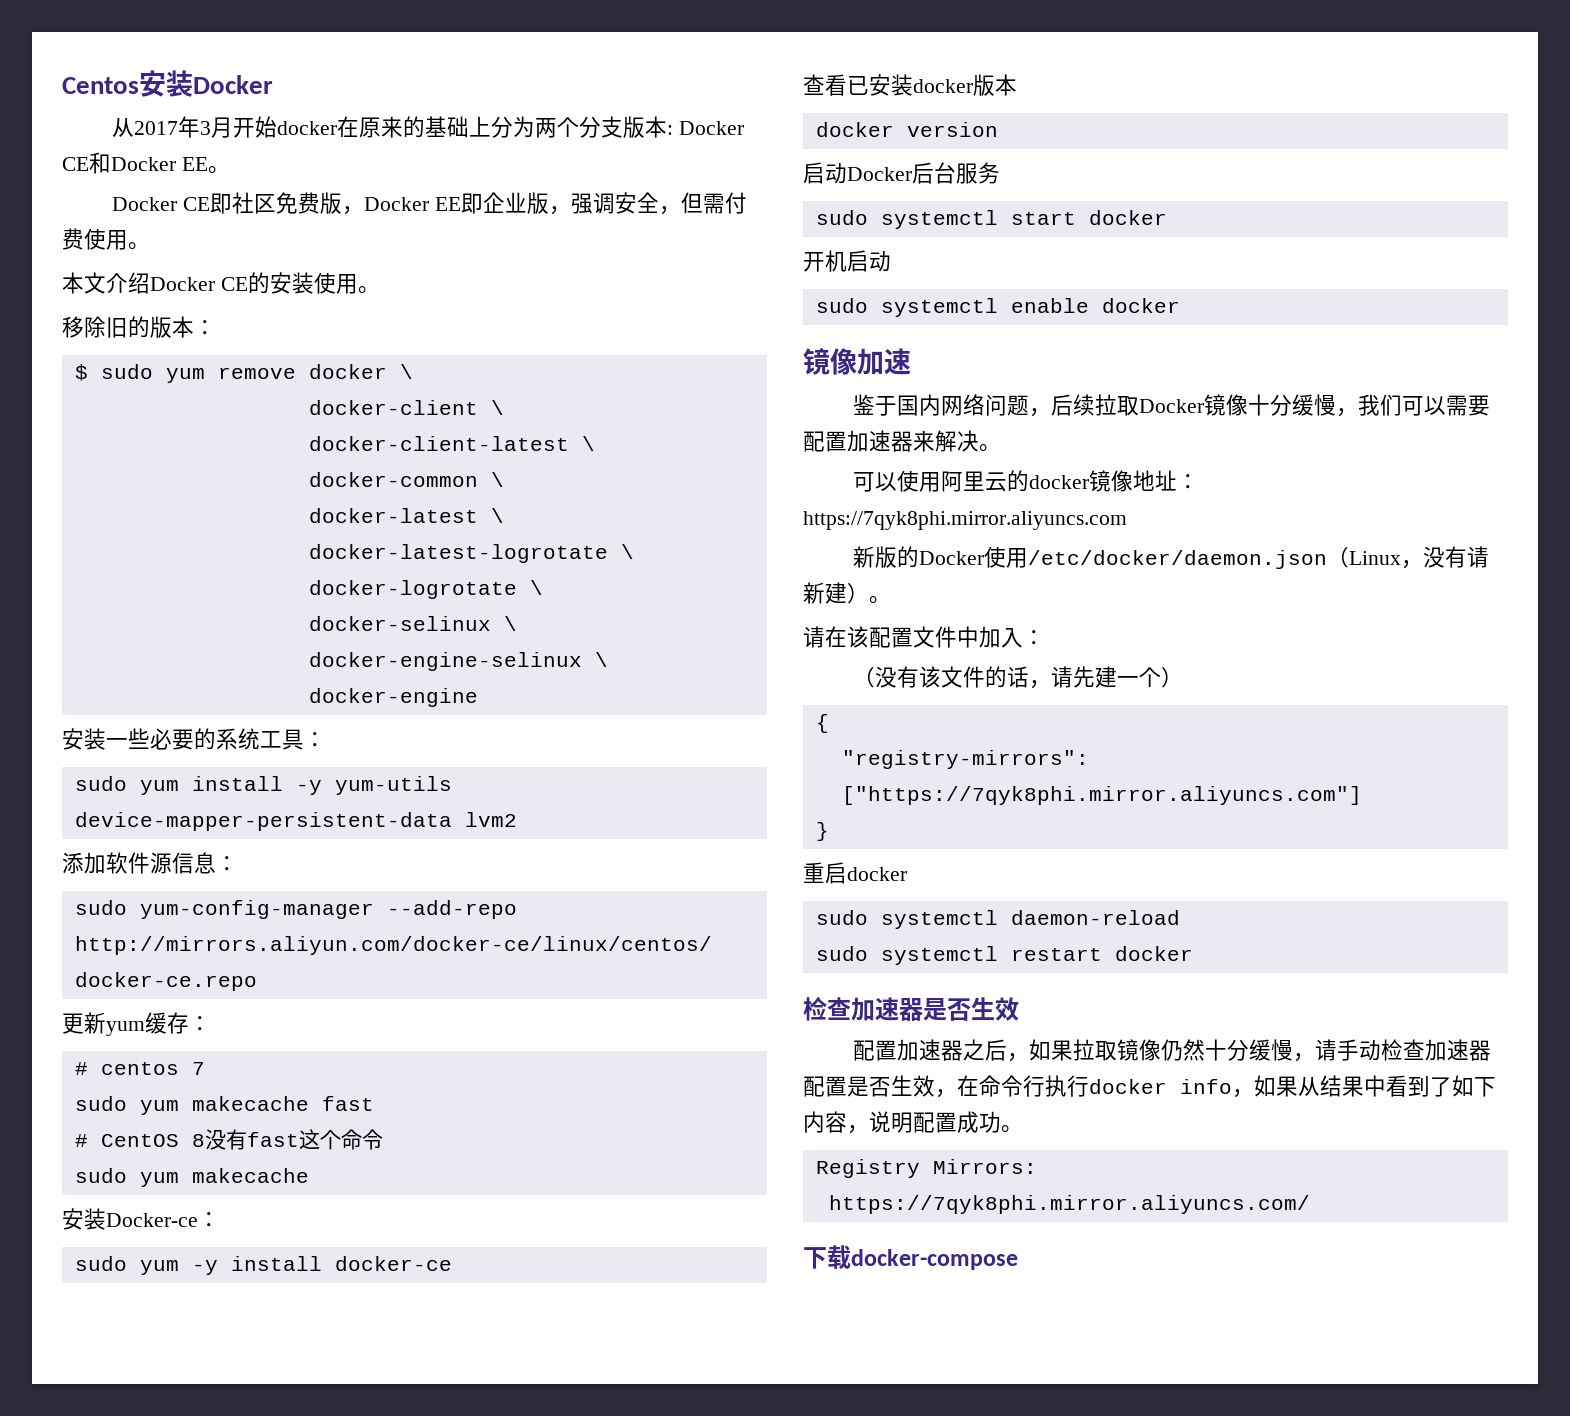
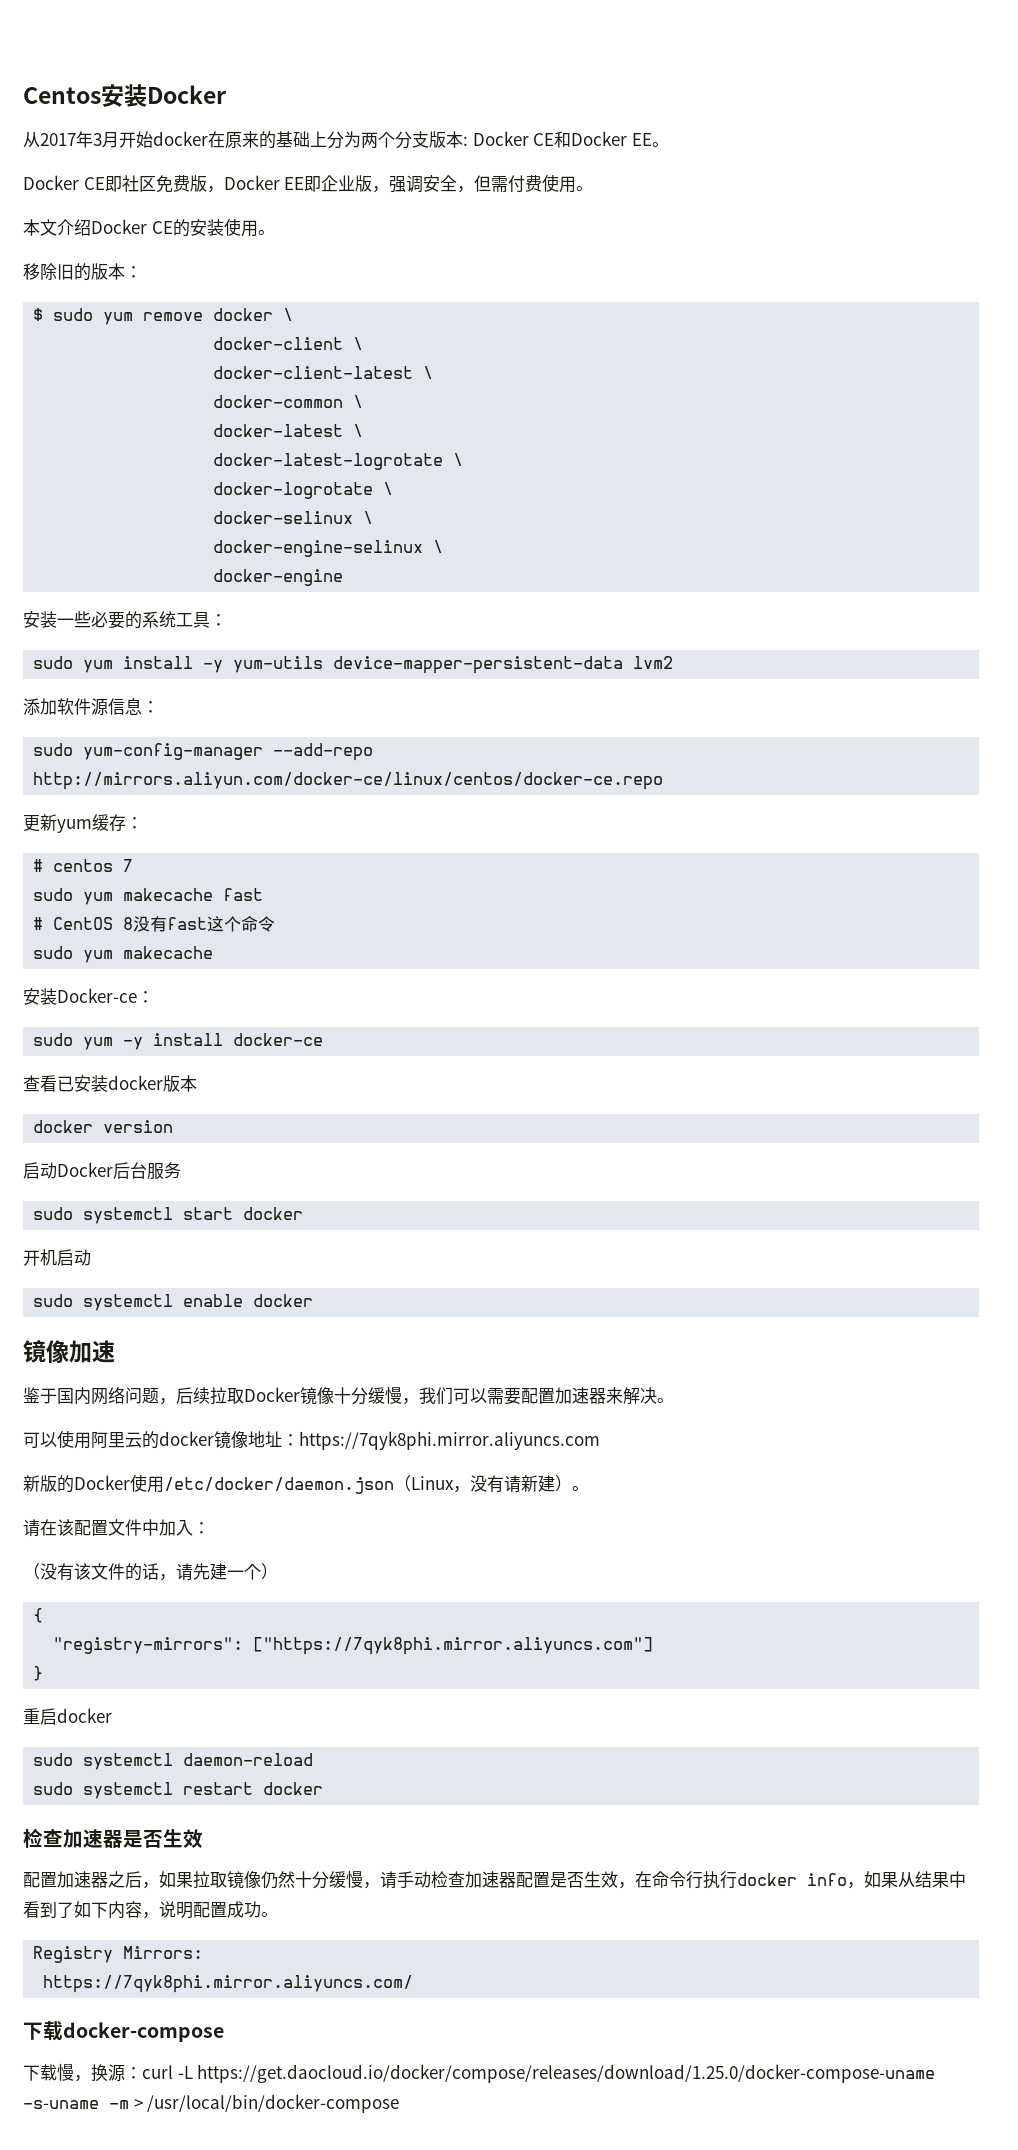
(1018, 1259) none -> [23,2063,936,2083] [23,2094,400,2113] // 下载慢，换源：curl -L https://get.daocloud.io/docker/compose/releases/download/1.25.0/docker-compose-uname -s-uname -m > /usr/local/bin/docker-compose

